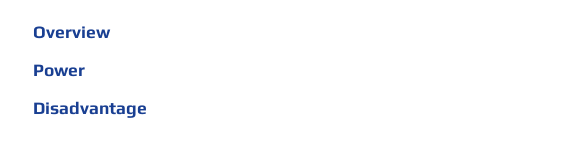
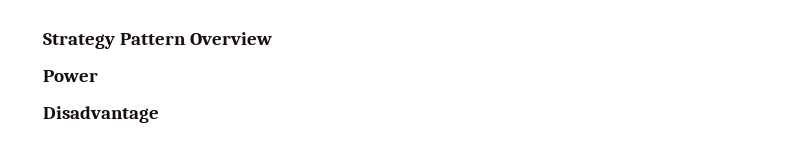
(33, 32) none -> [43,33,186,49] Strategy Pattern

